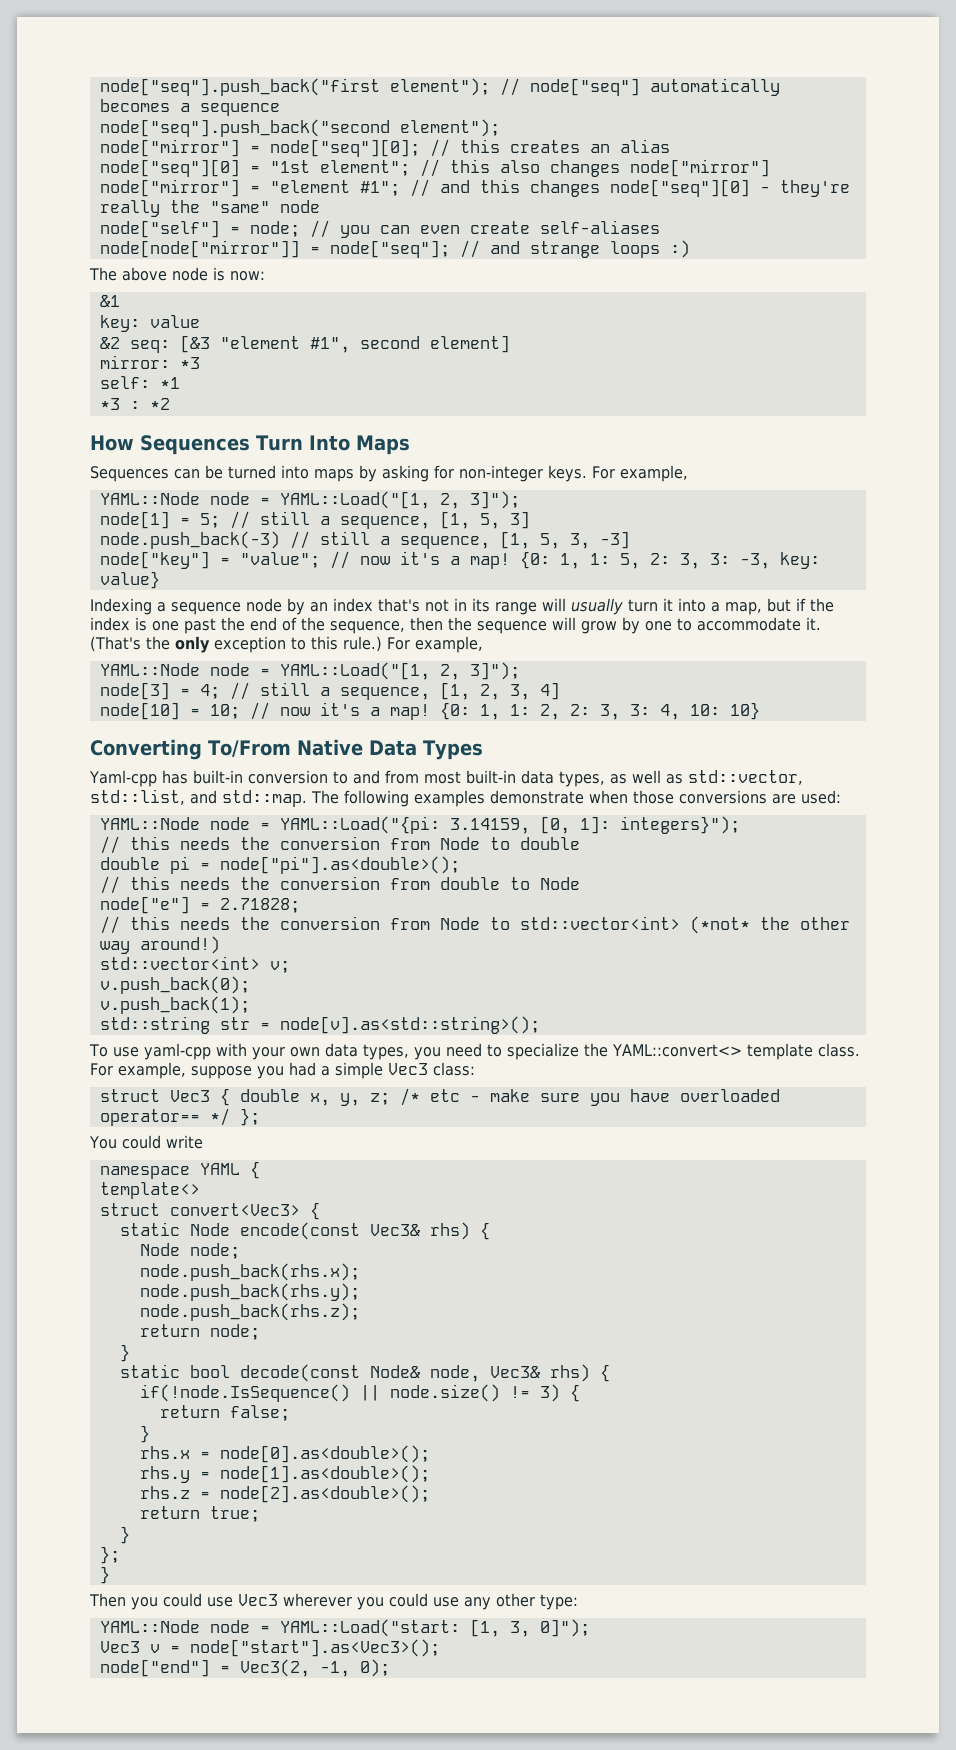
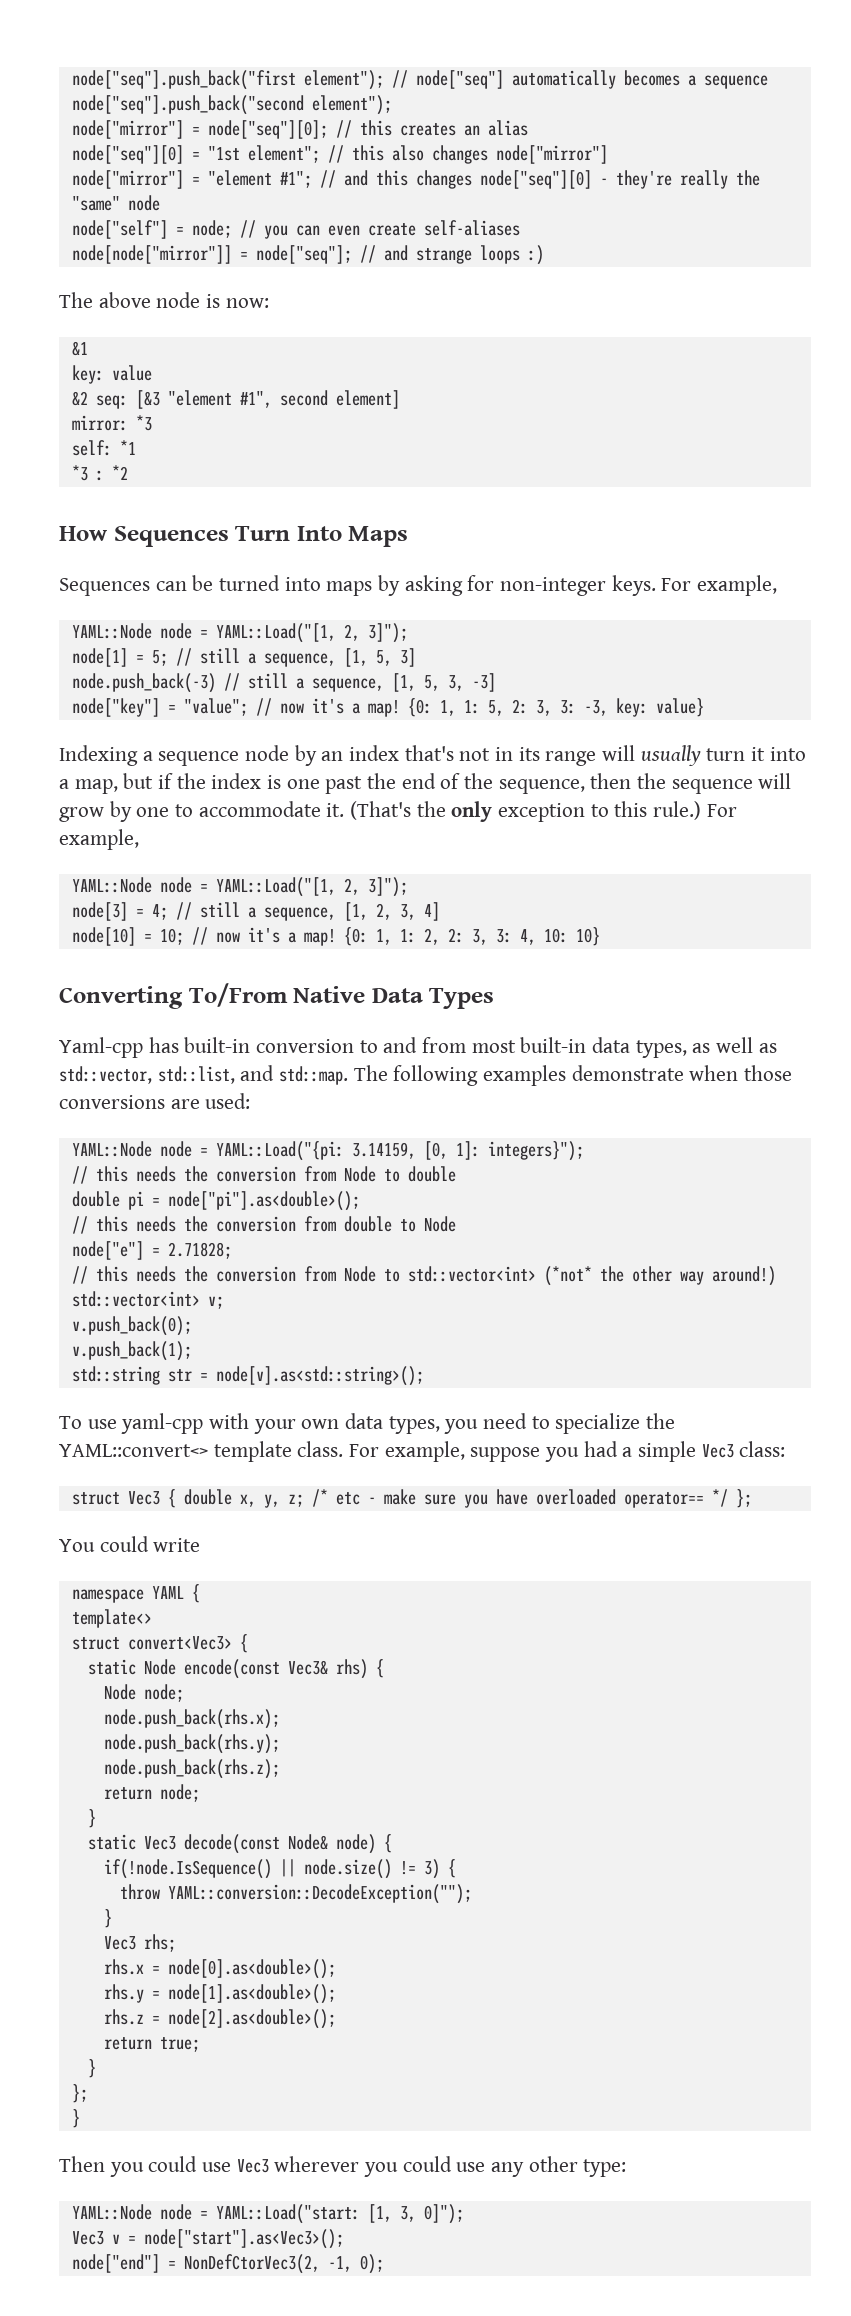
[189,1365,230,1378] bool -> [143,1836,176,1850] Vec3
[429,1364,590,1382] node, Vec3& rhs) -> [335,1834,376,1854] node)
[159,1405,290,1421] [139,1425,150,1443] return false; // } -> [119,1884,472,1904] [103,1909,112,1928] [103,1934,176,1952] throw YAML::conversion::DecodeException(""); // } // Vec3 rhs;
[239,1659,310,1677] Vec3(2, -> [183,2254,320,2274] NonDefCtorVec3(2,

